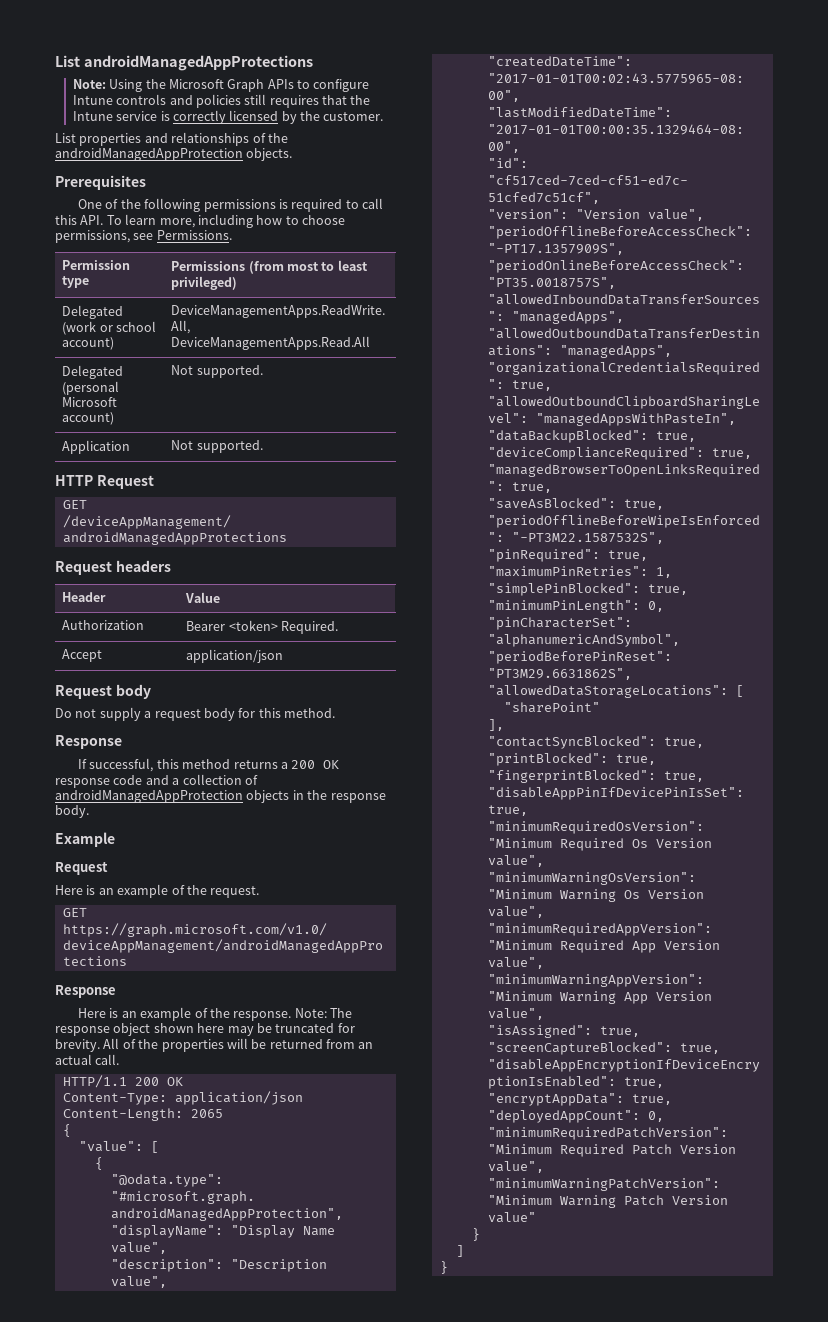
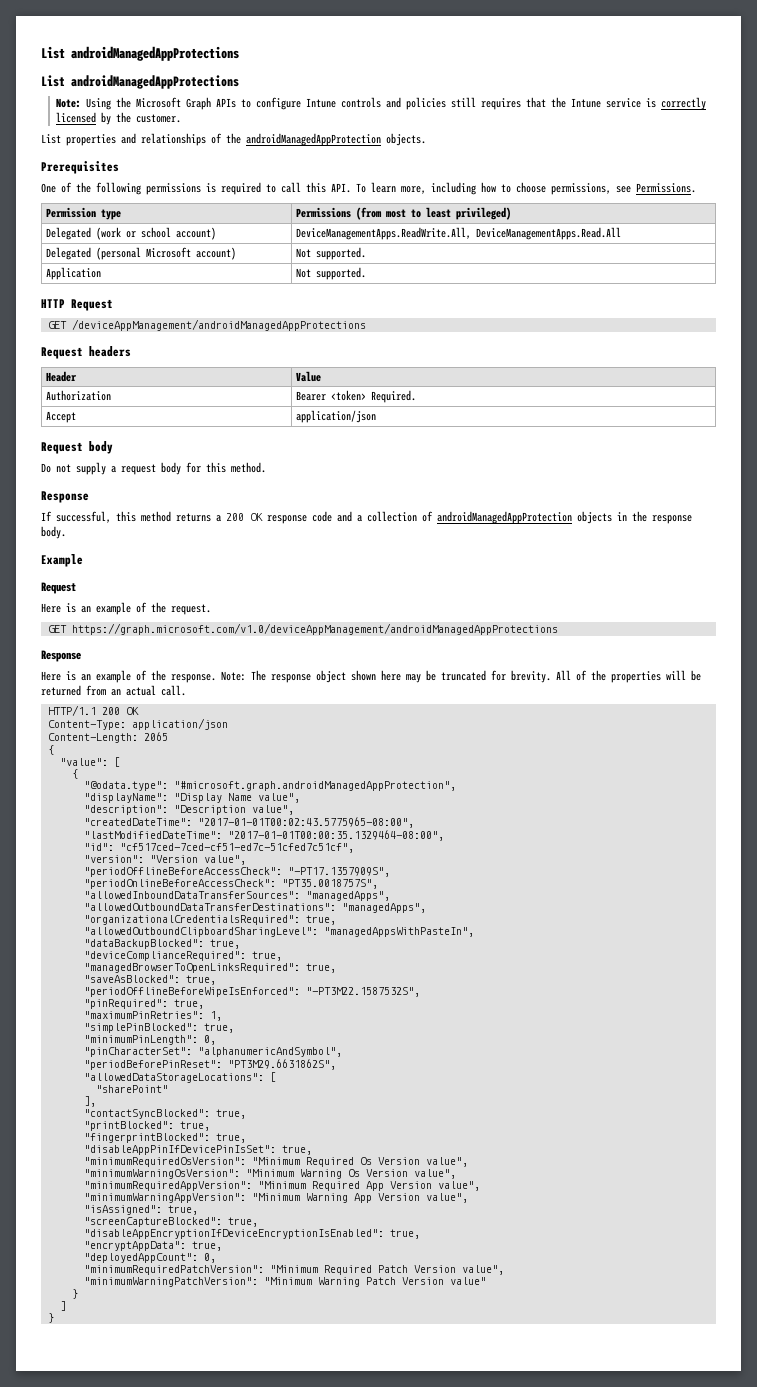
[55,55,313,71] List androidManagedAppProtections -> [41,46,239,61] [41,75,239,89] List androidManagedAppProtections // List androidManagedAppProtections

